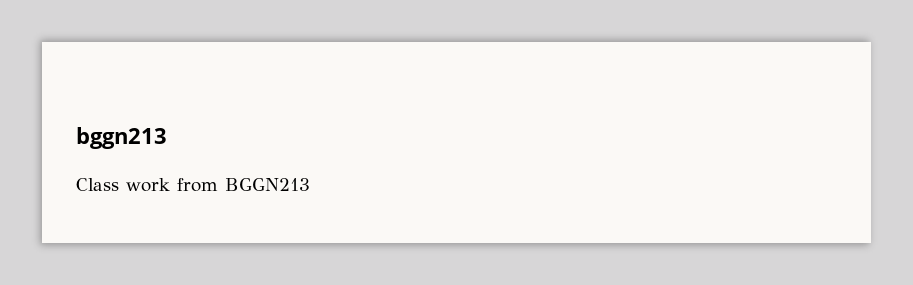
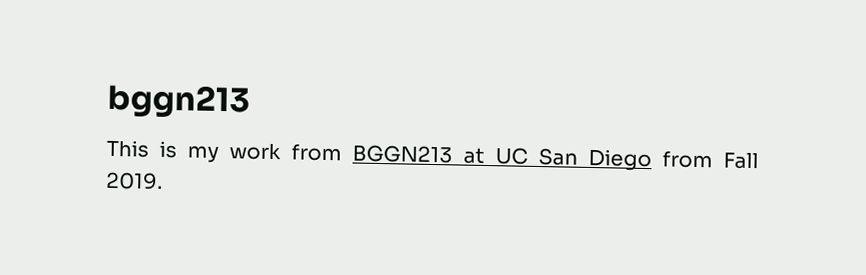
[76,178,310,192] Class work from BGGN213 -> [106,139,759,172] [105,171,163,190] This is my work from BGGN213 at UC San Diego from Fall 2019.

